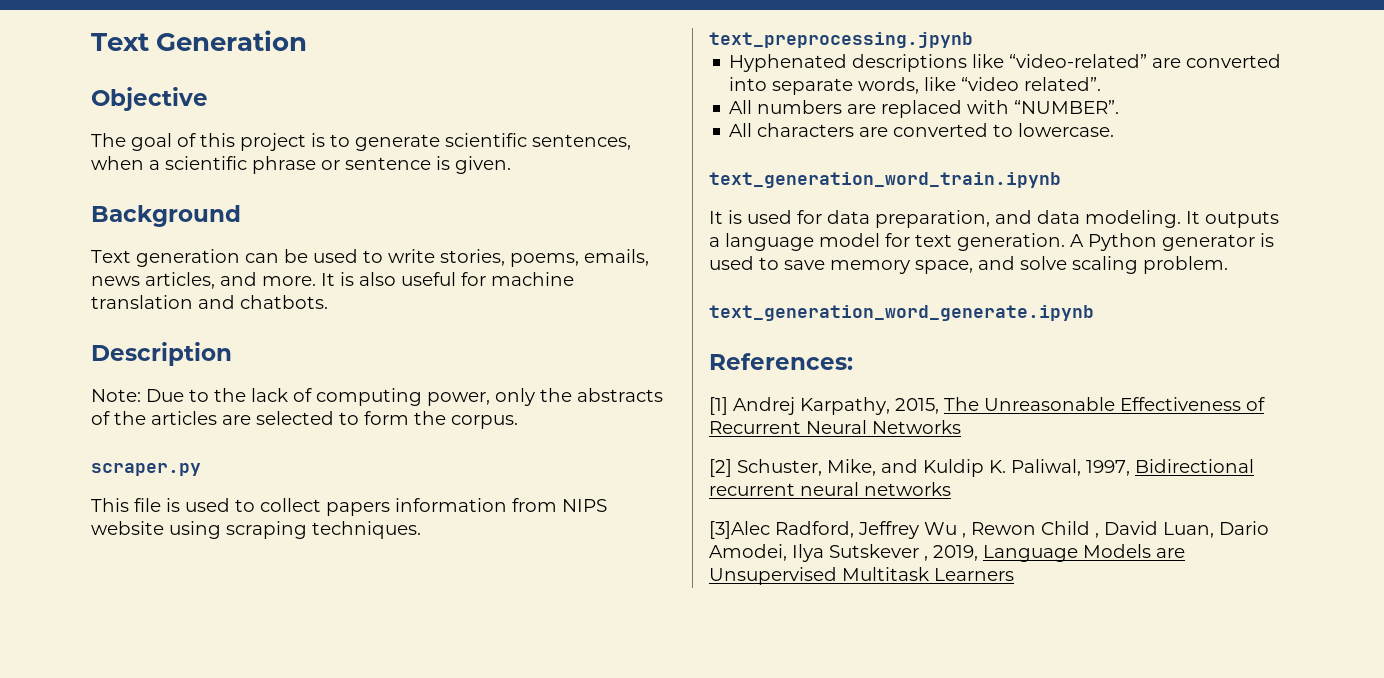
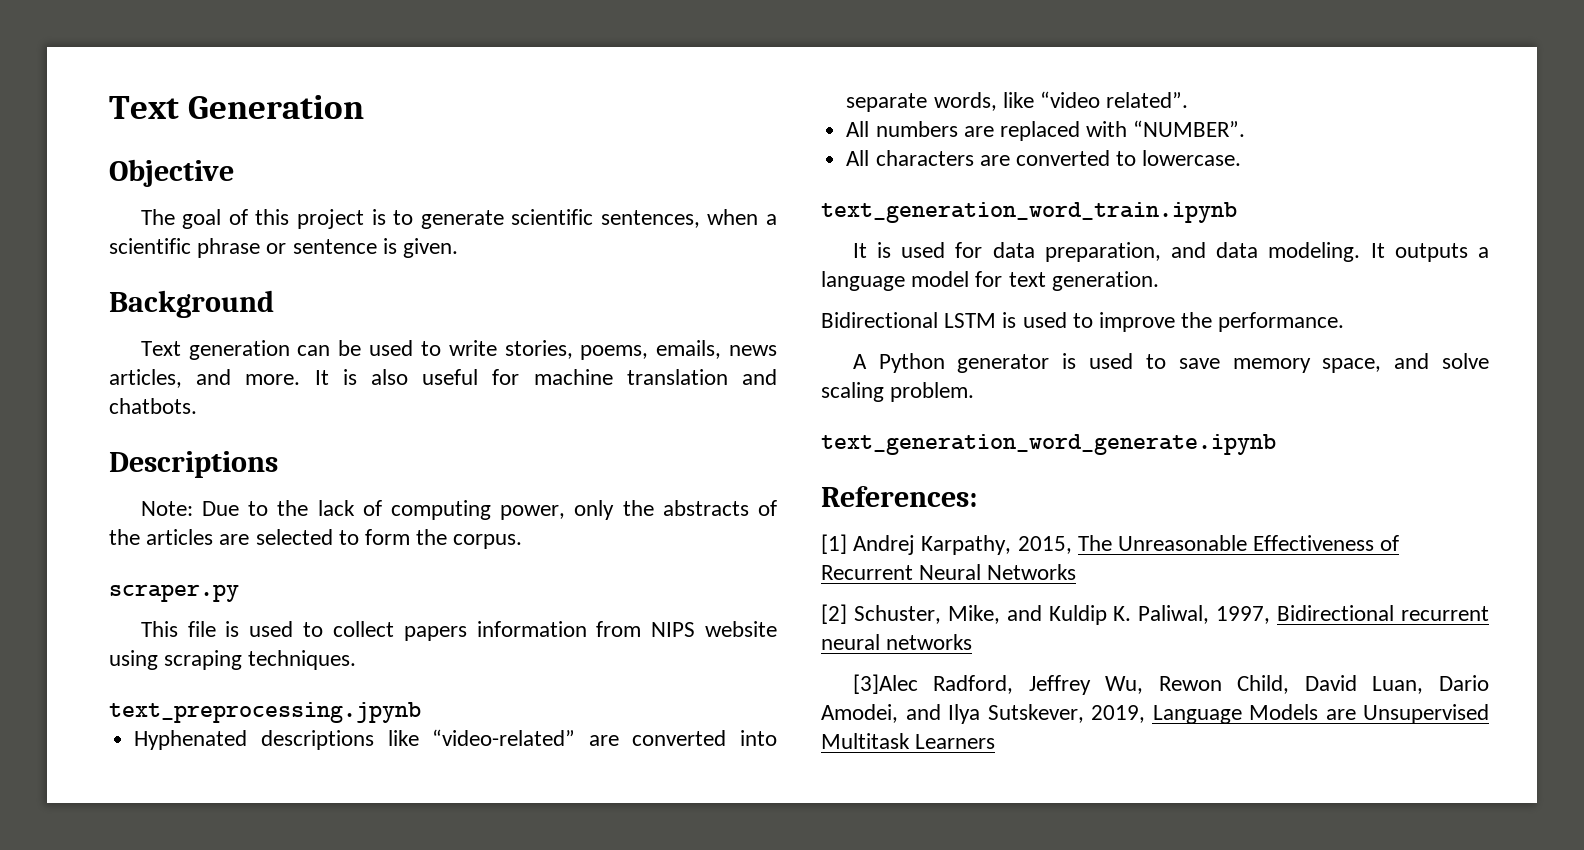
[91,342,232,366] Description -> [109,451,278,478] Descriptions
(1065, 242) none -> [821,312,1345,332] // Bidirectional LSTM is used to improve the performance. //
[924,521,1099,538] Wu , Rewon Child , -> [1105,675,1290,694] Wu, Rewon Child,
[792,544,928,562] Ilya Sutskever , -> [905,704,1084,724] and Ilya Sutskever,

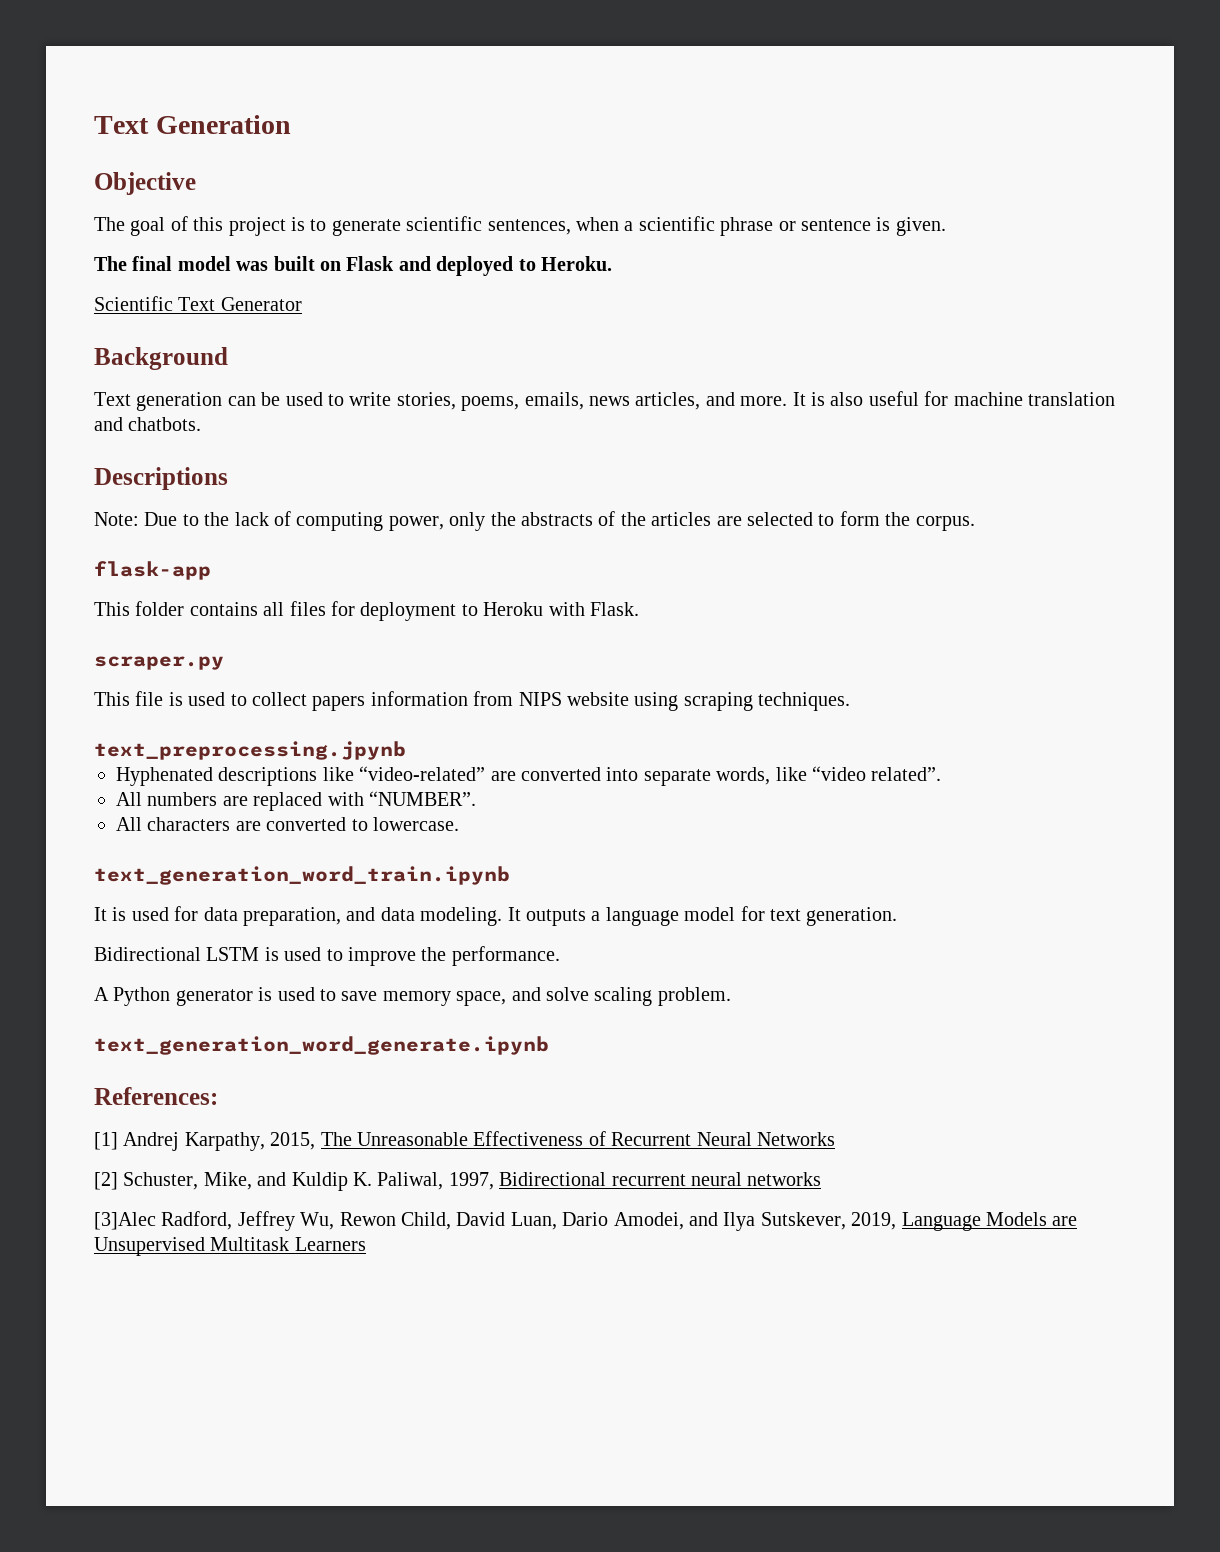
(459, 248) none -> [94,256,612,276] [94,296,302,311] // The final model was built on Flask and deployed to Heroku. // Scientific Text Generator
(523, 541) none -> [94,561,211,580] [94,601,639,621] // flask-app // This folder contains all files for deployment to Heroku with Flask.

